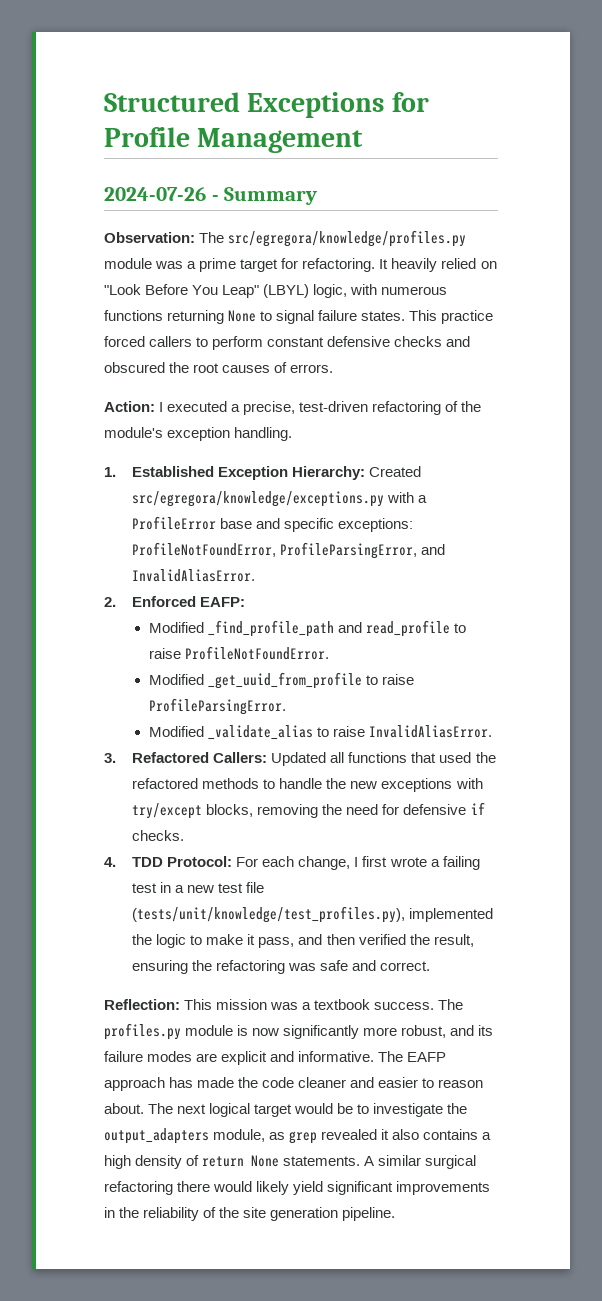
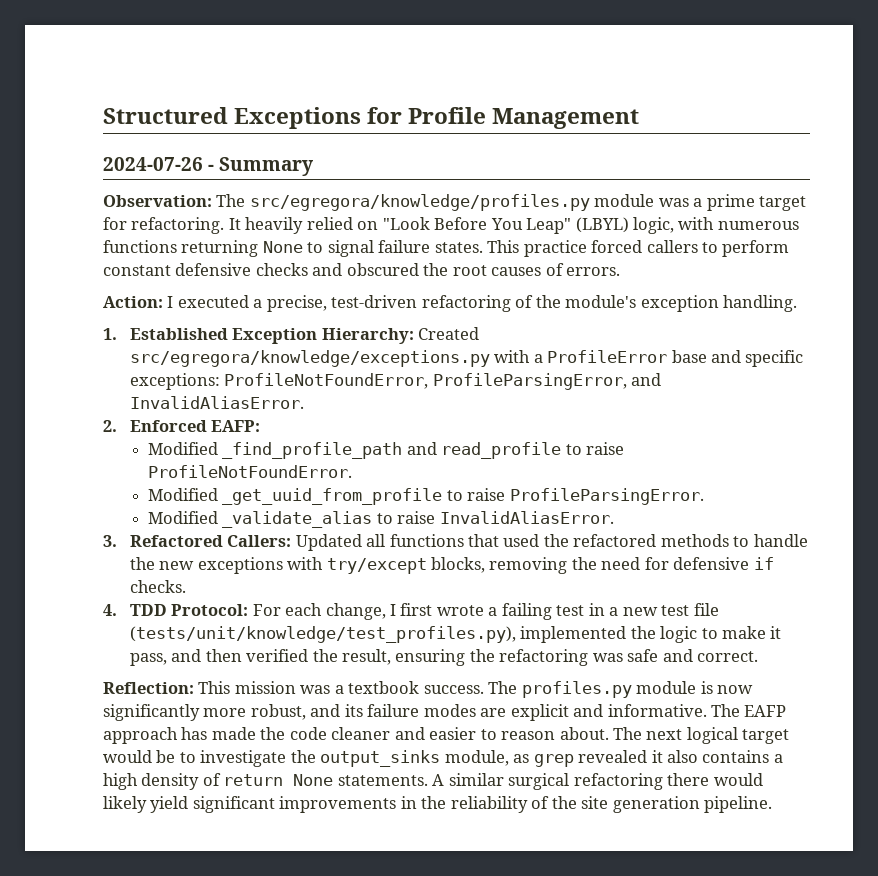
[104,1128,209,1144] output_adapters -> [320,750,441,767] output_sinks

